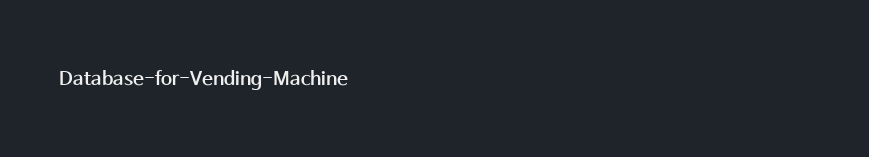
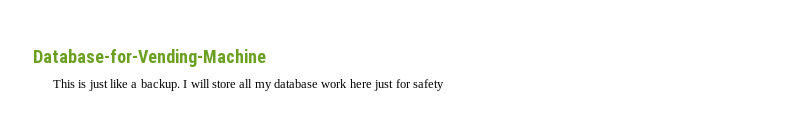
(348, 80) none -> [52,79,444,91] // This is just like a backup. I will store all my database work here just for safety

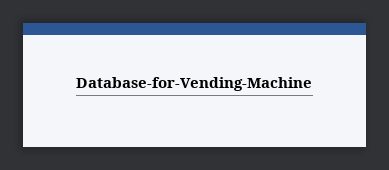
[52,79,444,91] // This is just like a backup. I will store all my database work here just for safety -> (312, 84) none

